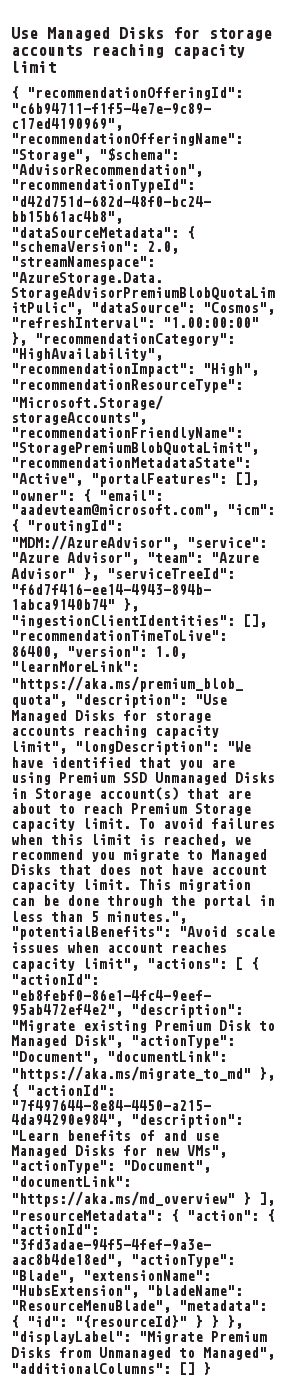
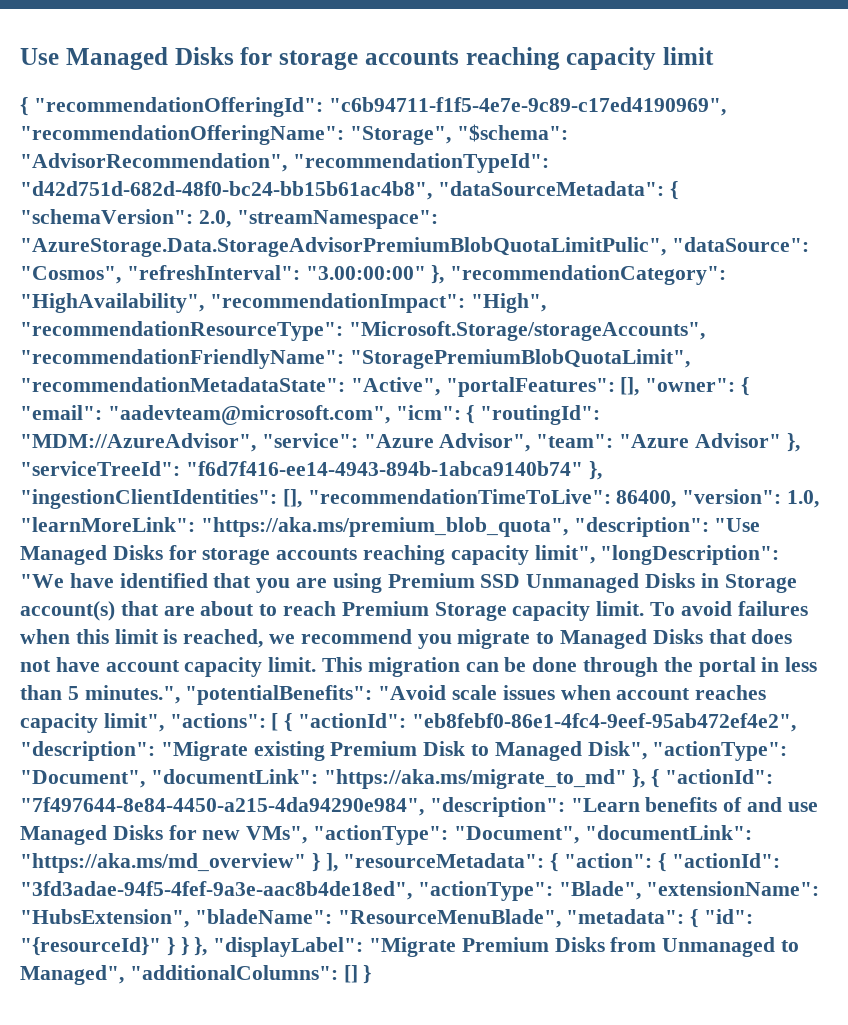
[163,317,259,328] "1.00:00:00" -> [305,266,426,280] "3.00:00:00"

